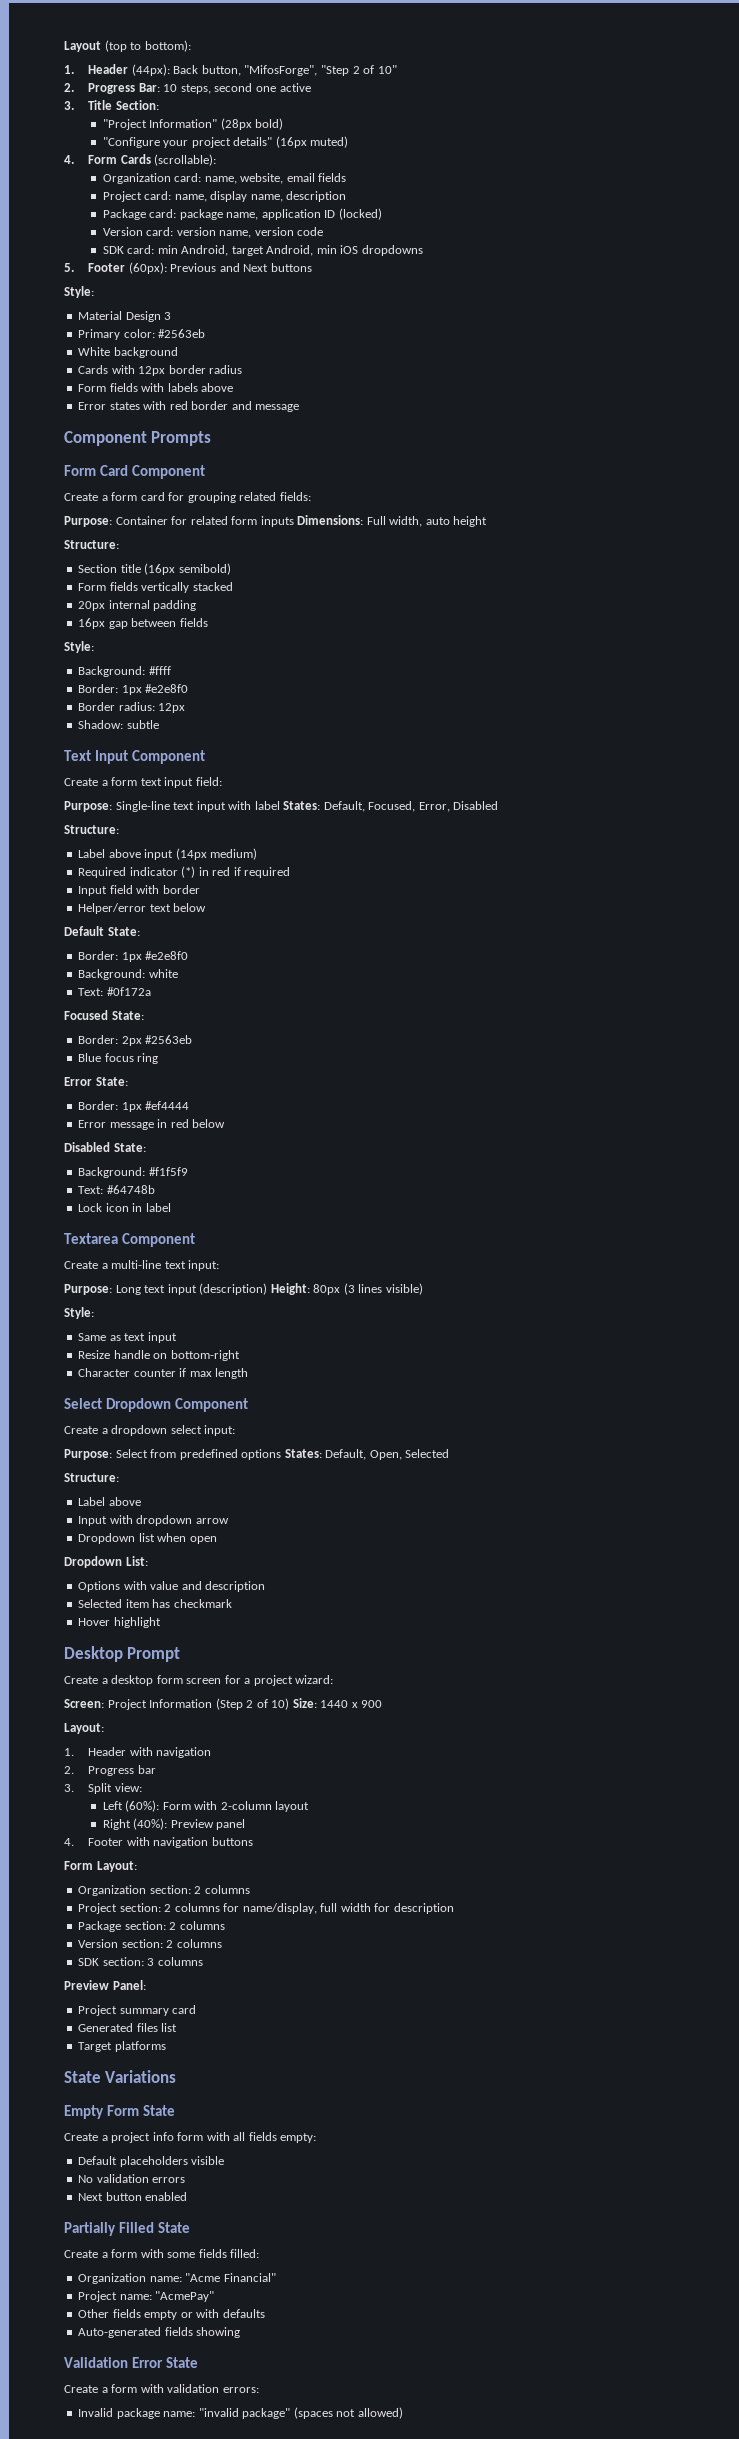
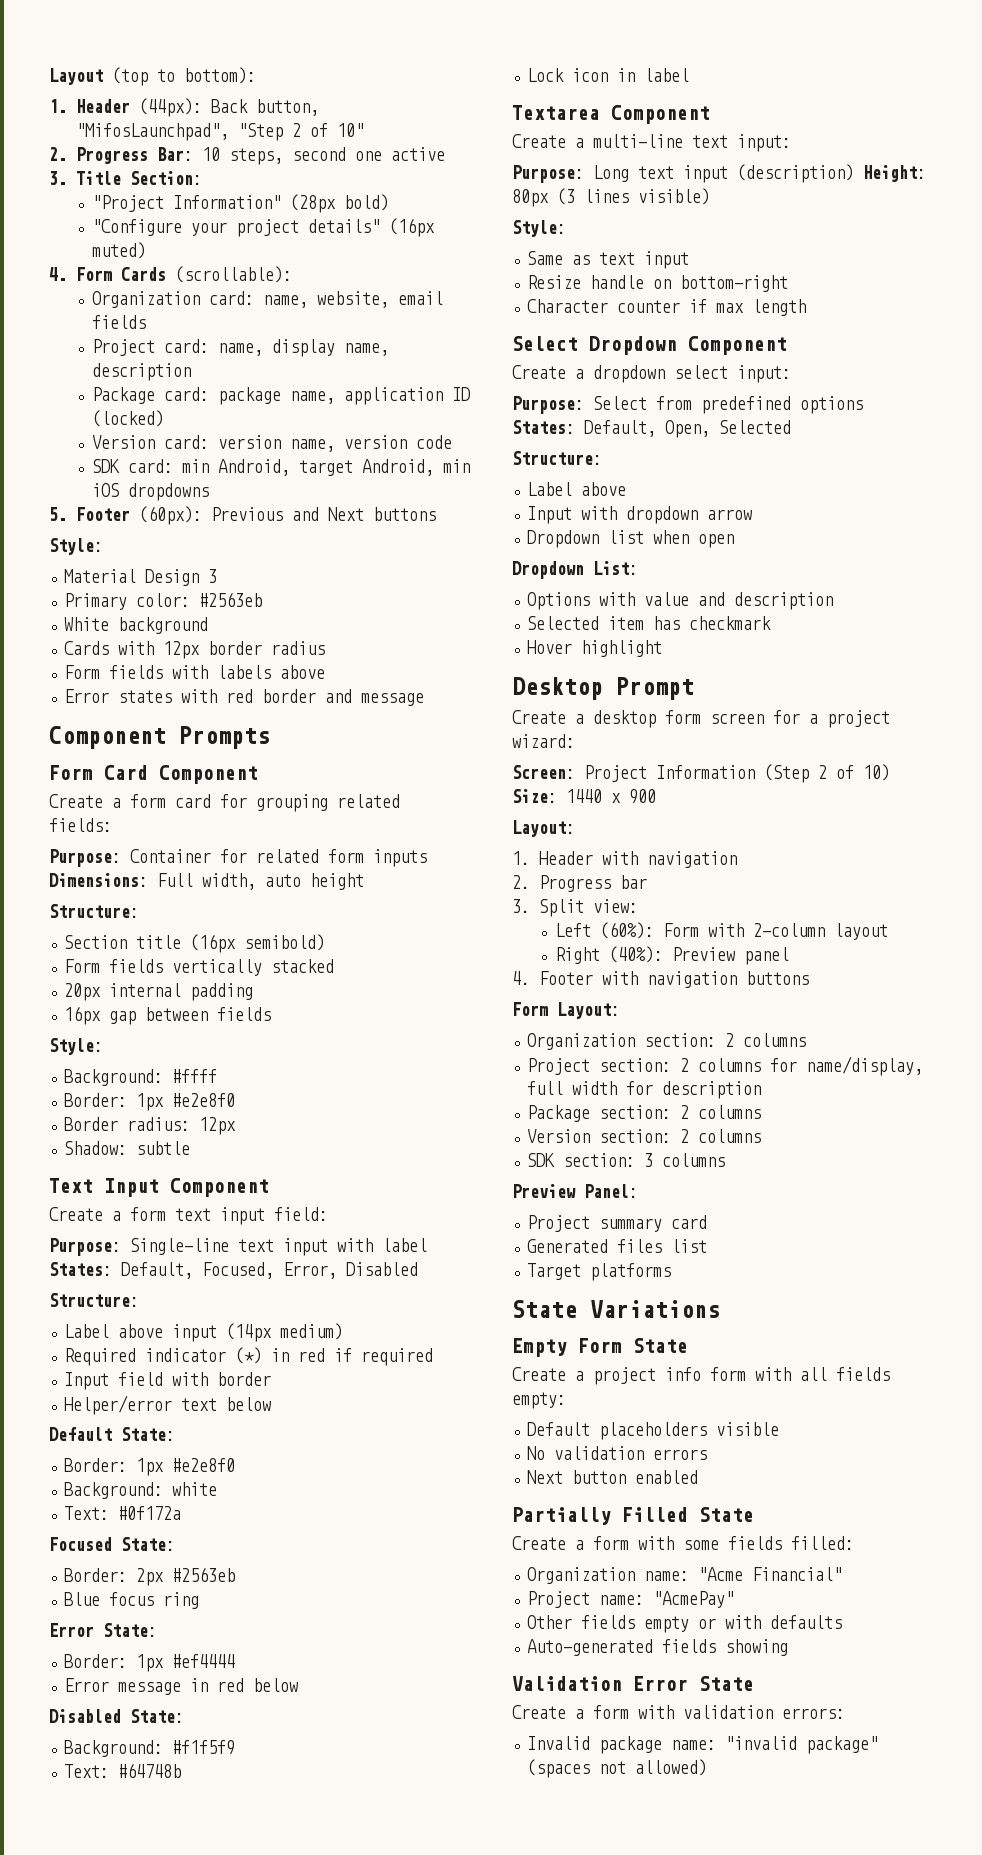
[244,65,318,76] "MifosForge", -> [76,123,230,141] "MifosLaunchpad",

